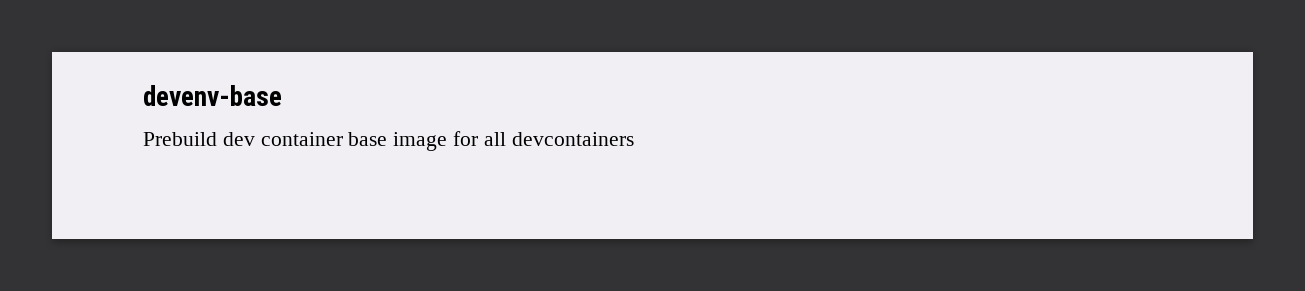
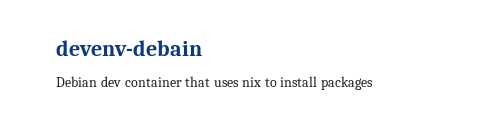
[143,85,282,106] [143,131,634,151] devenv-base // Prebuild dev container base image for all devcontainers -> [56,40,202,56] [56,76,374,90] devenv-debain // Debian dev container that uses nix to install packages

